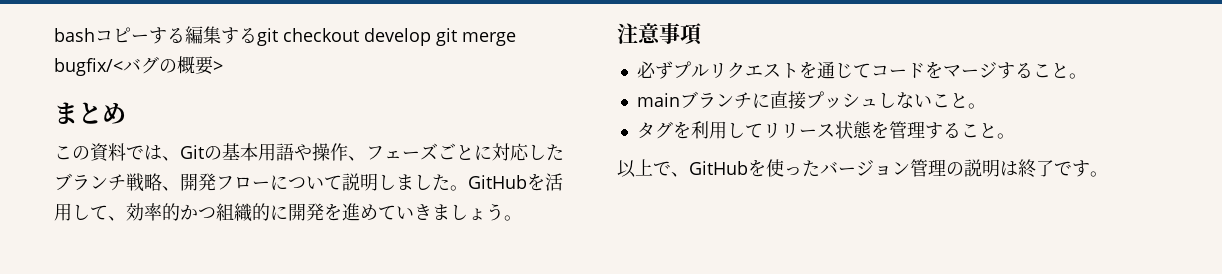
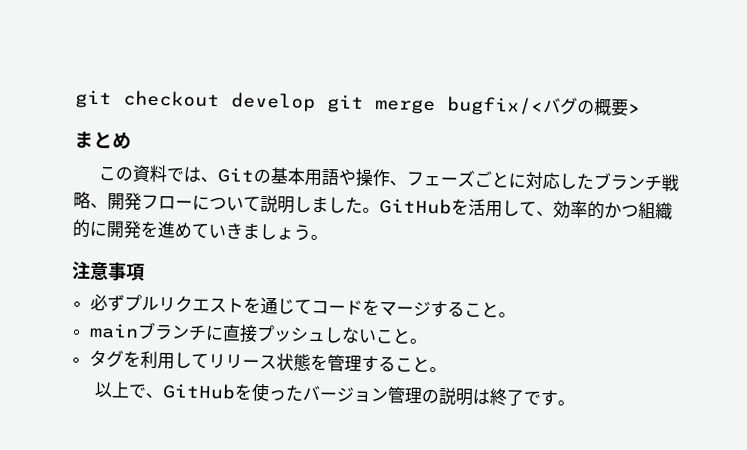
[54,26,257,44] bashコピーする編集する -> (75, 99) none

